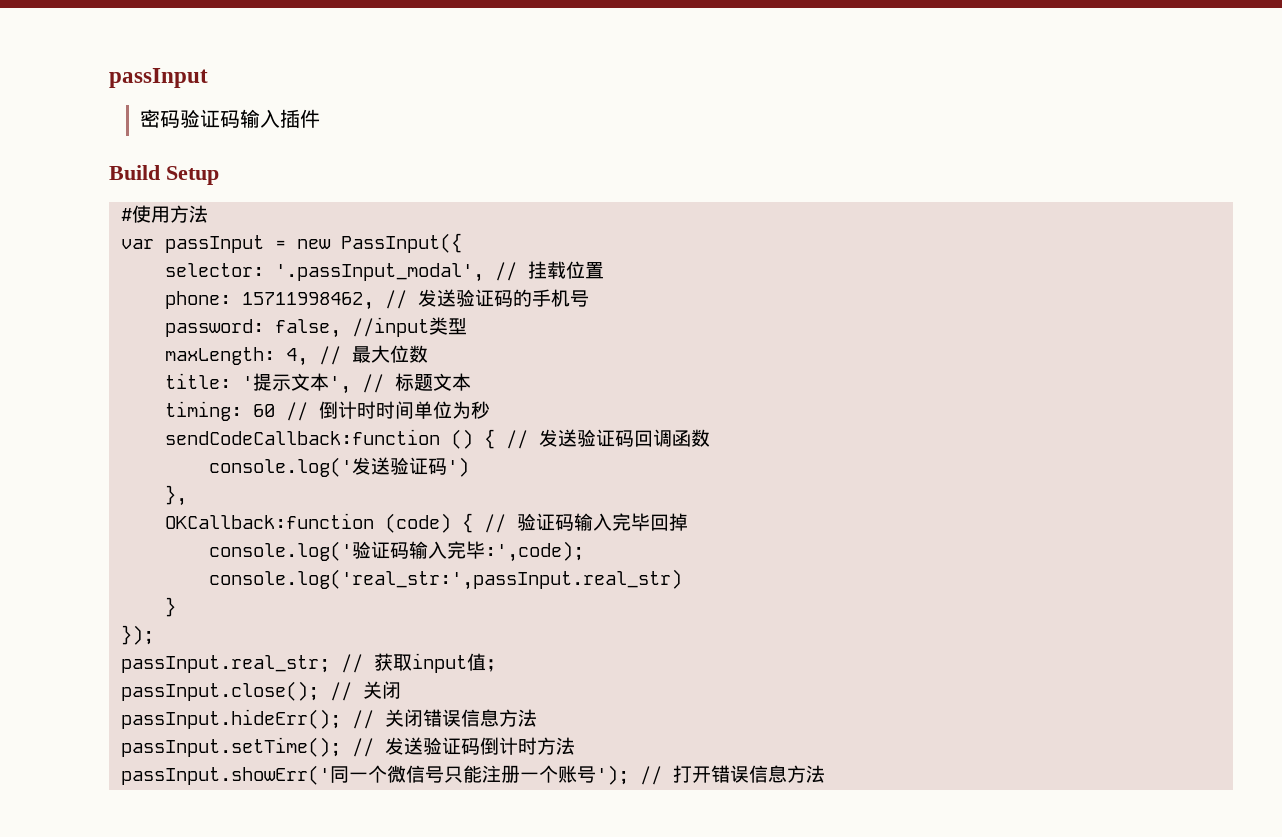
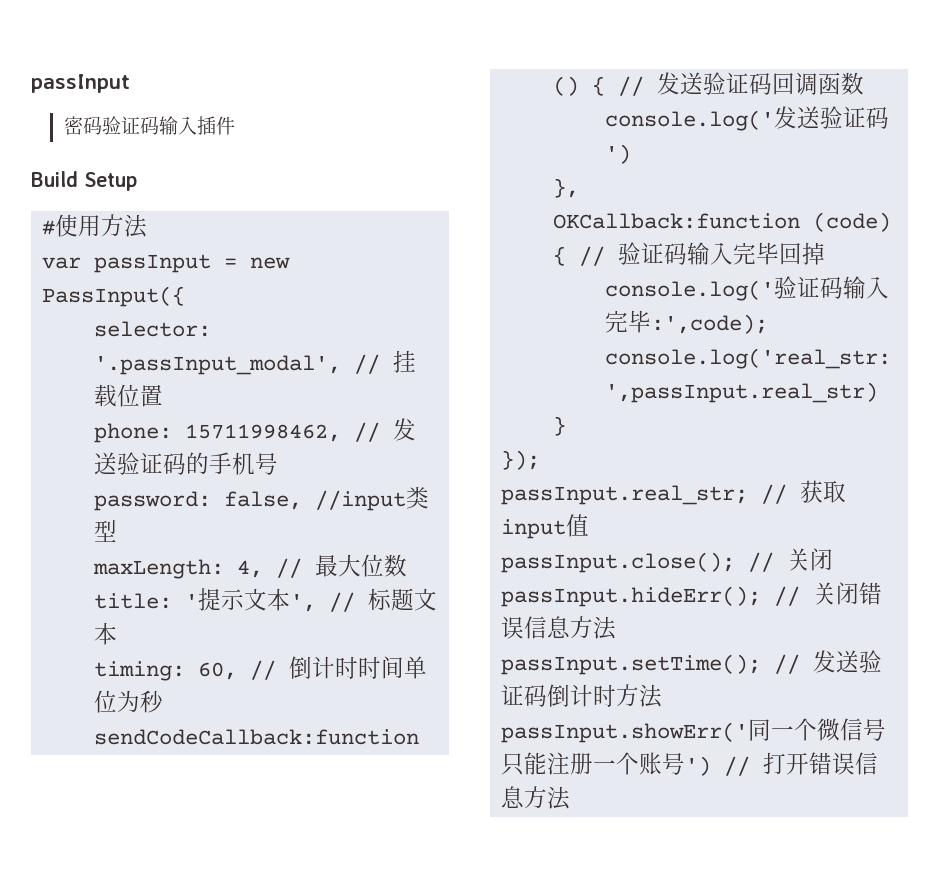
[253,404,275,417] 60 -> [198,662,238,680] 60,
[486,659,505,672] ； -> (590, 525) none
[596,765,629,785] '); -> [685,756,712,776] ')

